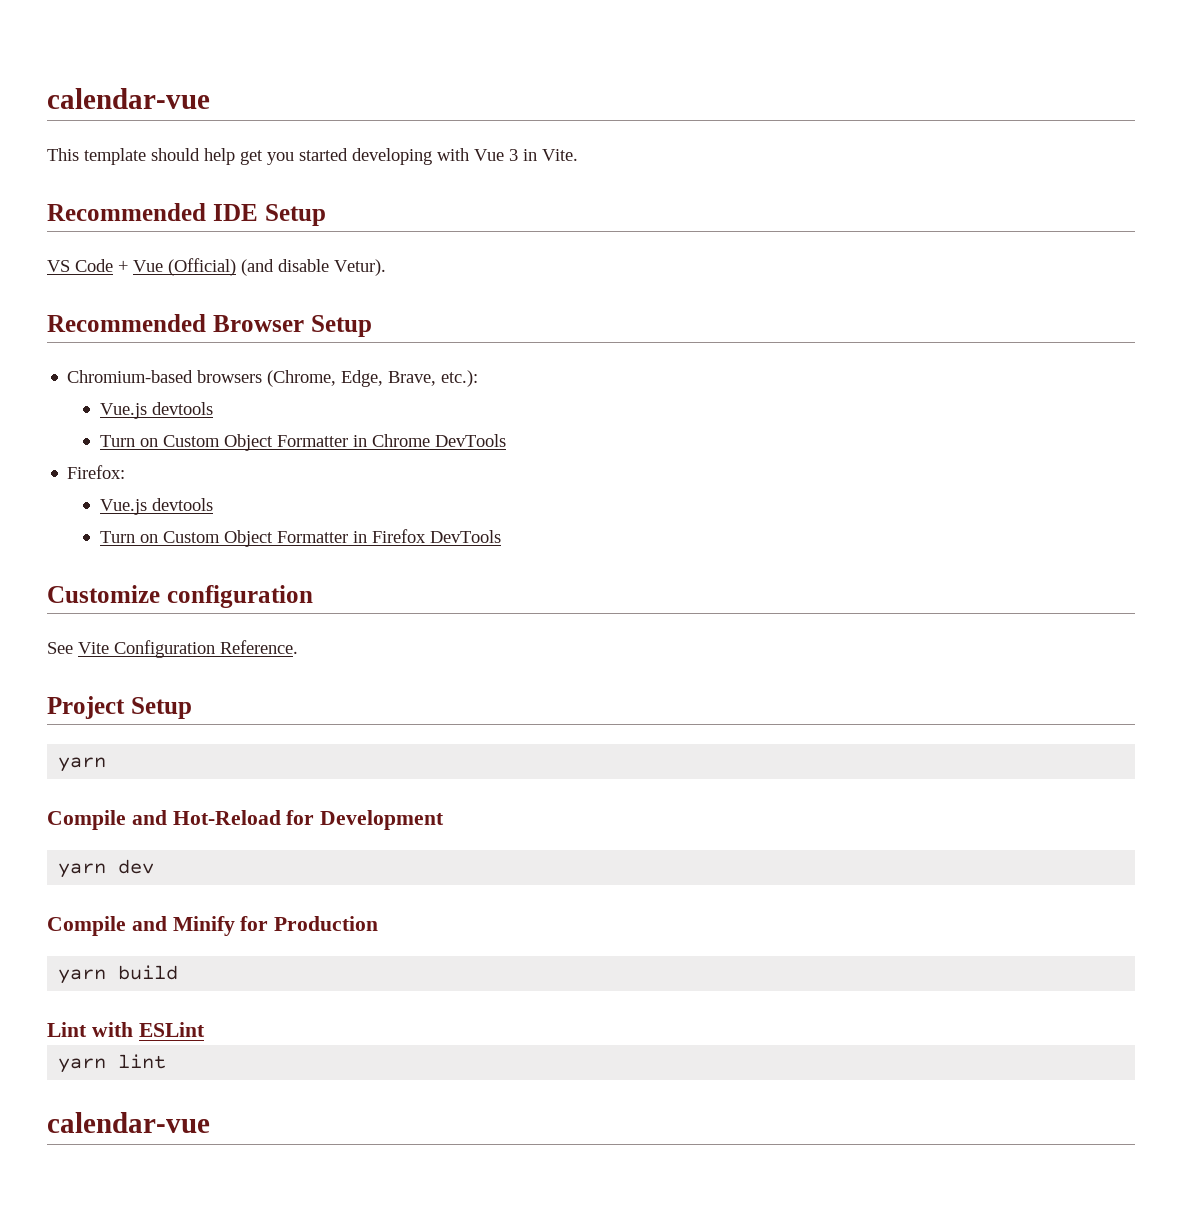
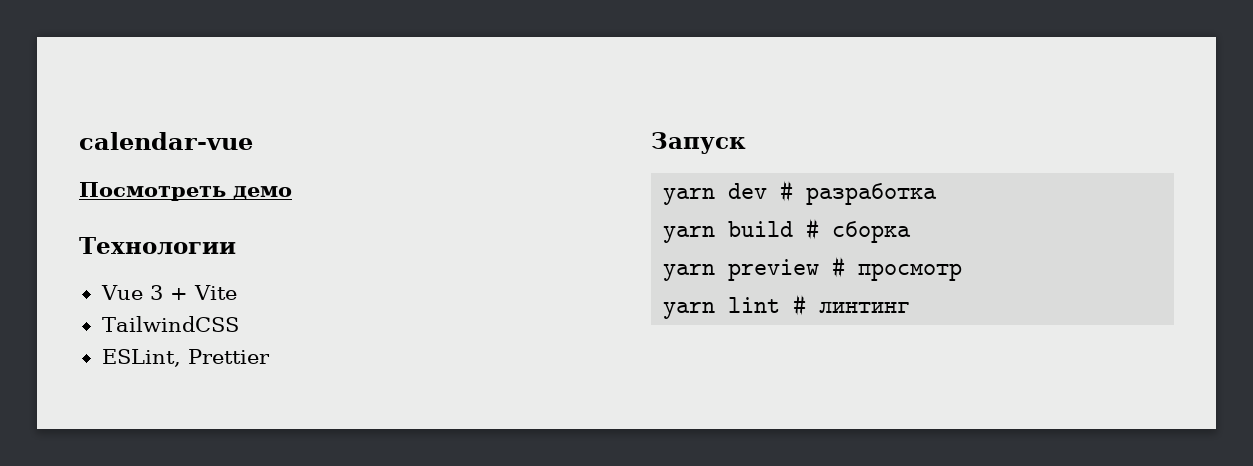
[47,148,578,165] [47,203,326,226] [47,258,386,276] [47,314,372,337] [67,370,479,387] [99,402,213,419] [99,434,506,451] [67,465,126,479] [99,498,213,515] [99,529,501,547] [47,585,313,608] [47,640,298,658] [47,696,192,719] [58,757,107,772] [47,810,445,830] [58,859,155,878] [47,916,379,936] [58,965,179,984] [47,1022,205,1037] This template should help get you started developing with Vue 3 in Vite. // Recommended IDE Setup // VS Code + Vue (Official) (and disable Vetur). // Recommended Browser Setup // Chromium-based browsers (Chrome, Edge, Brave, etc.): // Vue.js devtools // Turn on Custom Object Formatter in Chrome DevTools // Firefox: // Vue.js devtools // Turn on Custom Object Formatter in Firefox DevTools // Customize configuration // See Vite Configuration Reference. // Project Setup // yarn // Compile and Hot-Reload for Development // yarn dev // Compile and Minify for Production // yarn build // Lint with ESLint -> [79,182,292,201] [79,237,236,255] [100,285,237,300] [101,316,239,332] [101,349,270,367] [651,132,746,154] [663,180,938,205] [663,218,912,243] [663,256,963,281] Посмотреть демо // Технологии // Vue 3 + Vite // TailwindCSS // ESLint, Prettier // Запуск // yarn dev # разработка // yarn build # сборка // yarn preview # просмотр
[47,1112,210,1133] // calendar-vue -> [793,294,911,316] # линтинг

